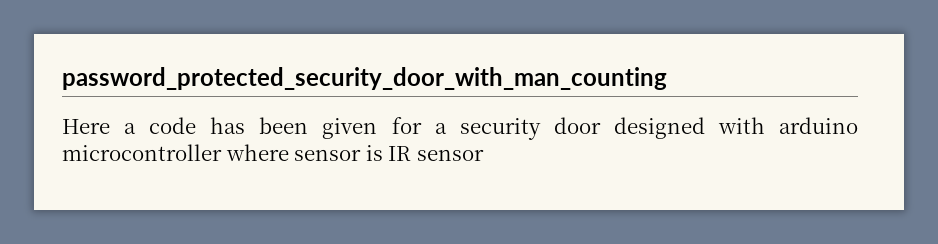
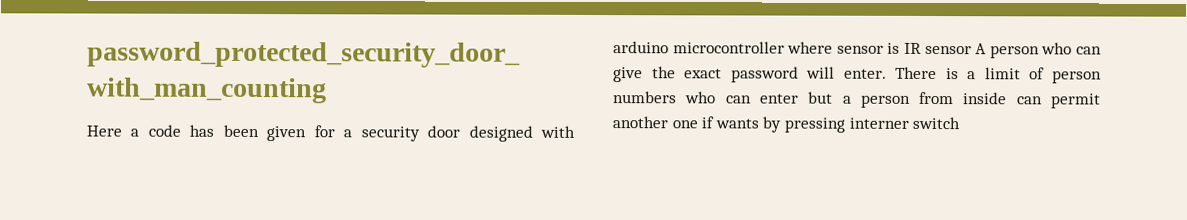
(484, 155) none -> [975,42,1102,59] [613,66,1102,84] [613,91,1101,109] [612,116,961,133] A person who can give the exact password will enter. There is a limit of person numbers who can enter but a person from inside can permit another one if wants by pressing interner switch

